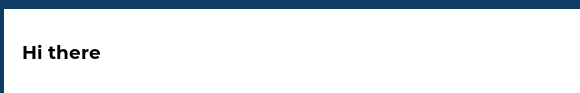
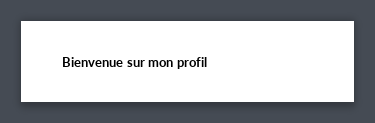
[22,44,101,59] Hi there -> [62,57,207,69] Bienvenue sur mon profil

